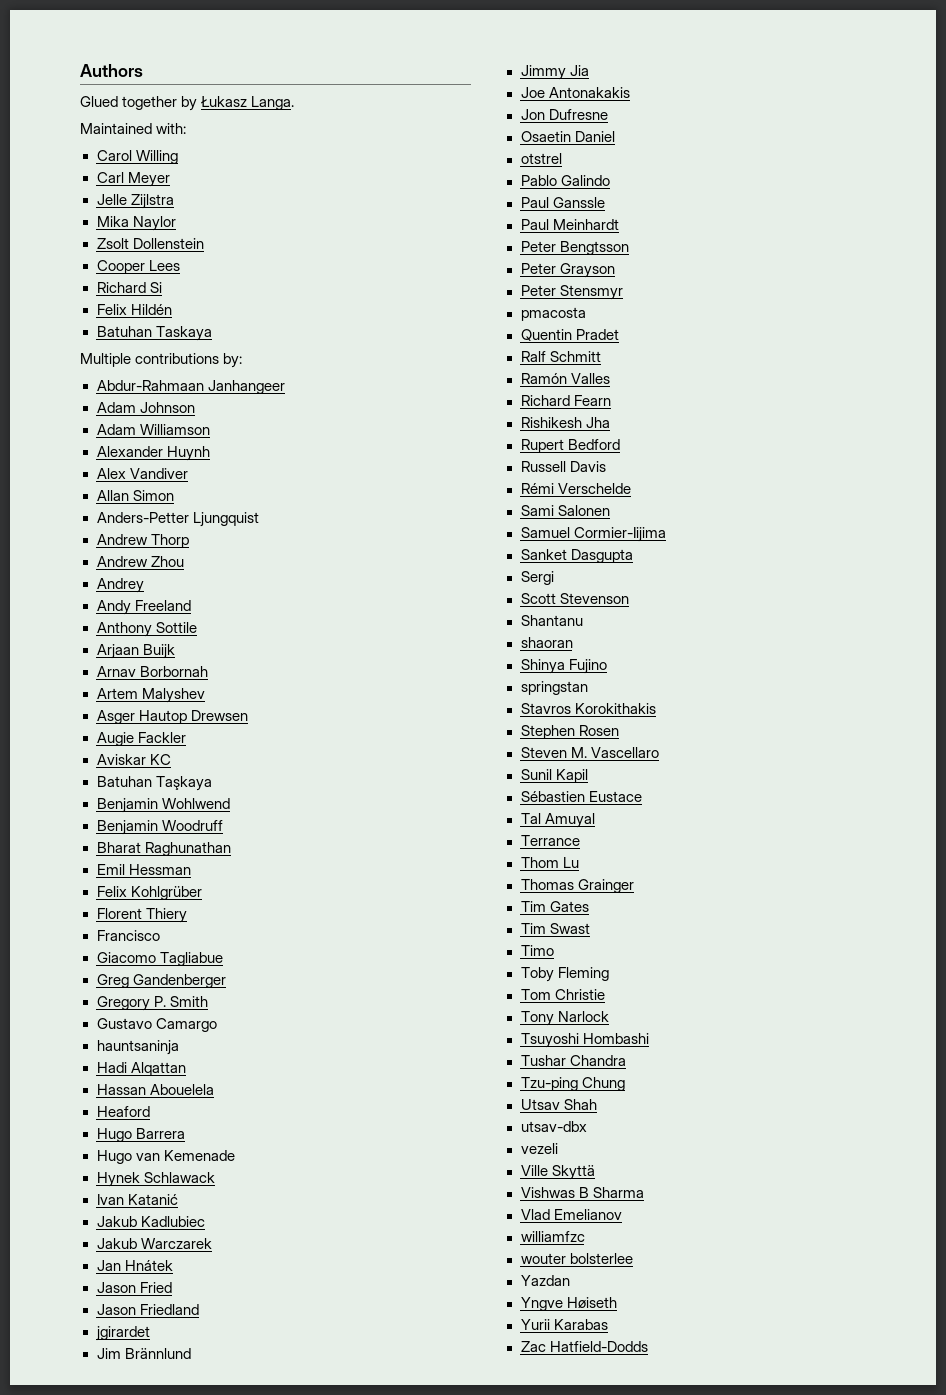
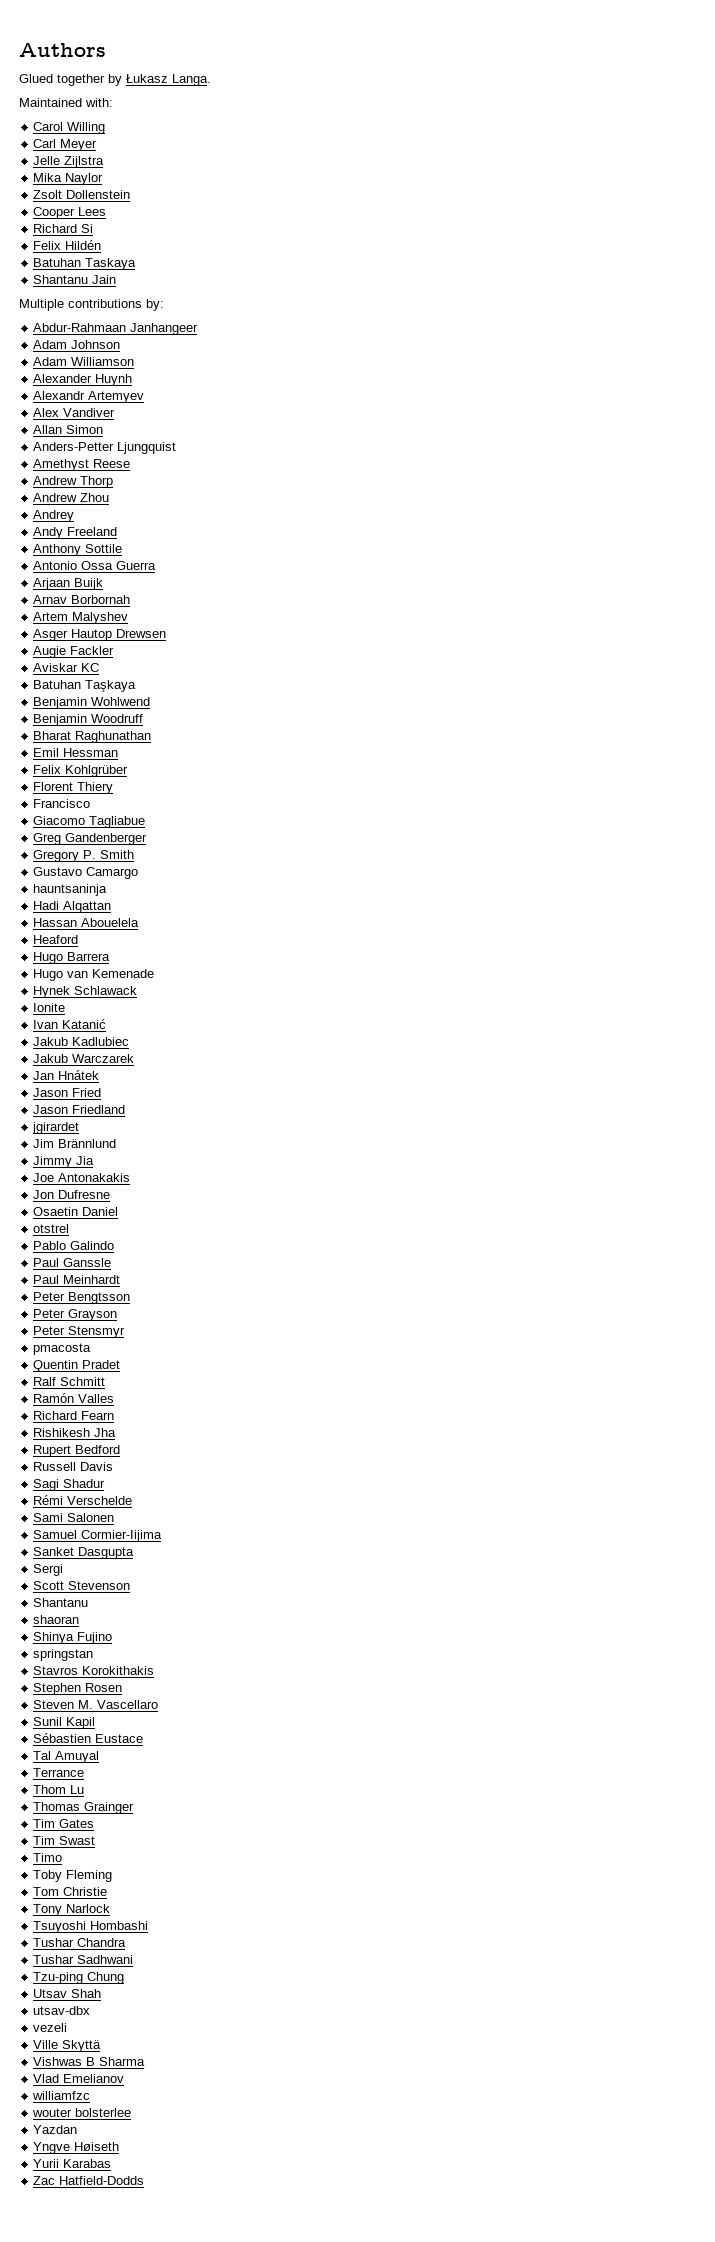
(212, 333) none -> [33,275,117,284] // Shantanu Jain
(210, 453) none -> [33,391,145,403] // Alexandr Artemyev
(259, 519) none -> [33,459,131,471] // Amethyst Reese
(197, 627) none -> [33,561,157,570] // Antonio Ossa Guerra
(215, 1177) none -> [33,1003,66,1012] // Ionite
(606, 466) none -> [33,1479,106,1491] // Sagi Shadur
(626, 1060) none -> [33,1955,134,1964] // Tushar Sadhwani

